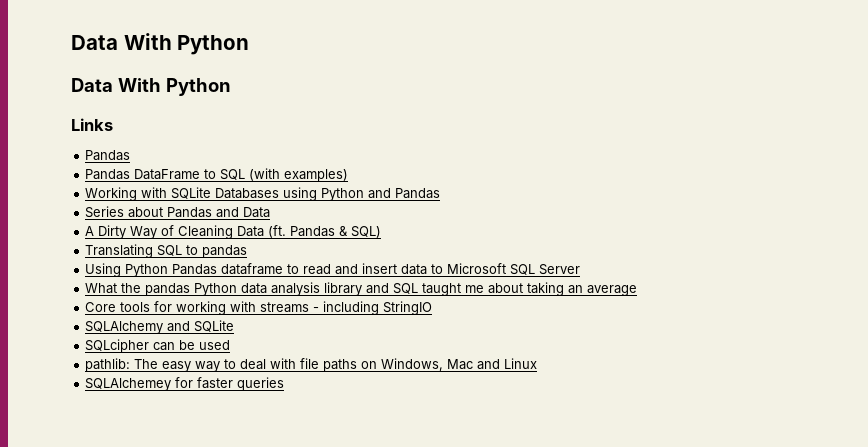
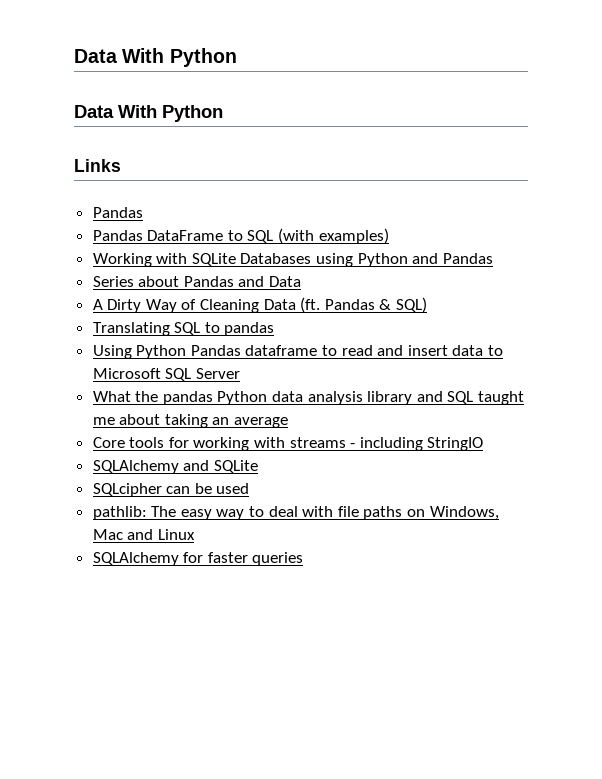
[85,378,172,391] SQLAlchemey -> [92,552,179,566] SQLAlchemy

